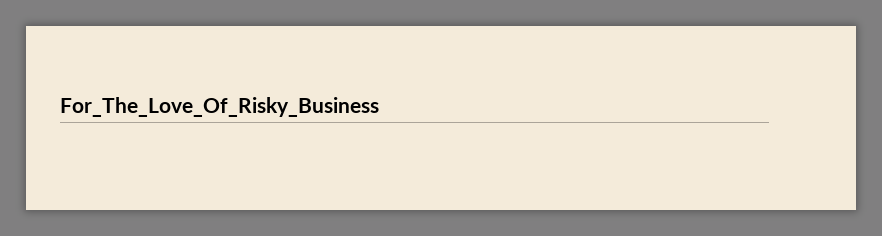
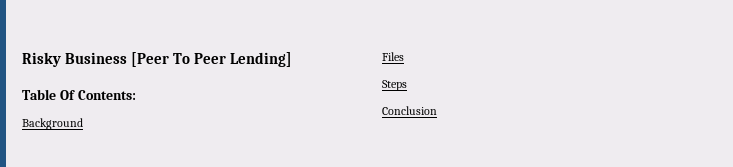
[60,97,379,117] For_The_Love_Of_Risky_Business -> [22,52,293,67] [22,89,136,100] [22,118,83,130] [382,52,404,61] [382,80,407,91] [382,106,437,115] Risky Business [Peer To Peer Lending] // Table Of Contents: // Background // Files // Steps // Conclusion

